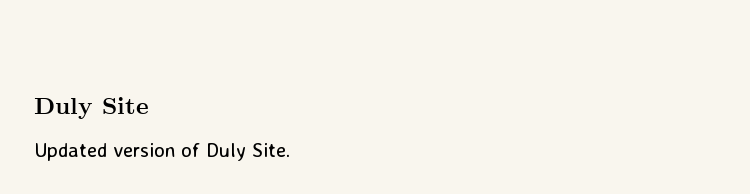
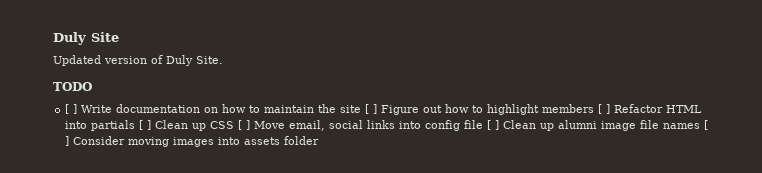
(290, 150) none -> [53,82,92,91] [65,104,703,115] [65,120,709,131] [65,136,320,147] // TODO // [ ] Write documentation on how to maintain the site [ ] Figure out how to highlight members [ ] Refactor HTML into partials [ ] Clean up CSS [ ] Move email, social links into config file [ ] Clean up alumni image file names [ ] Consider moving images into assets folder

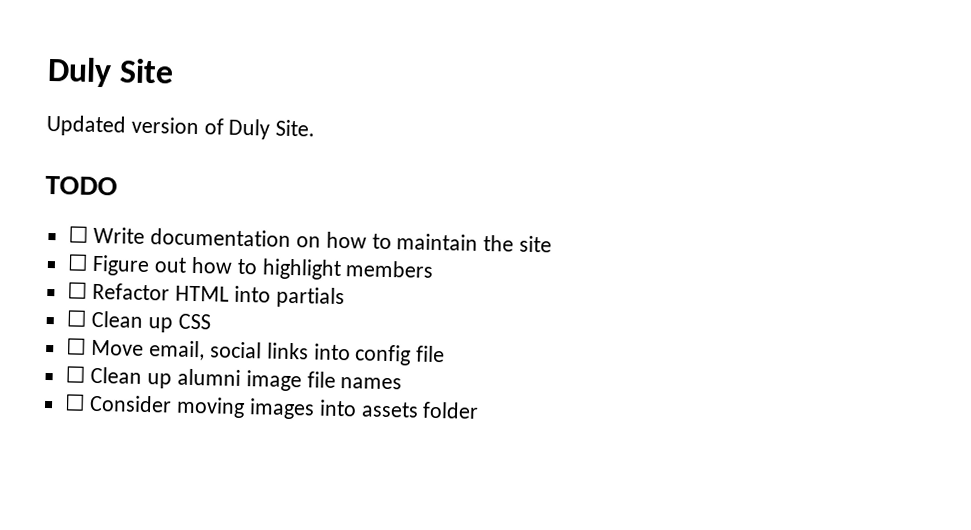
[65,104,78,114] [ ] -> [67,225,89,243] ☐
[365,104,378,114] [ ] -> [66,253,89,271] // ☐
[598,104,611,114] [ ] -> [66,281,88,299] // ☐
[139,120,152,130] [ ] -> [65,309,87,327] // ☐
[238,120,251,130] [ ] -> [65,337,87,355] // ☐
[487,120,500,130] [ ] -> [64,365,86,383] // ☐
[704,120,709,130] [65,136,70,146] [ ] -> [63,393,86,411] // ☐

